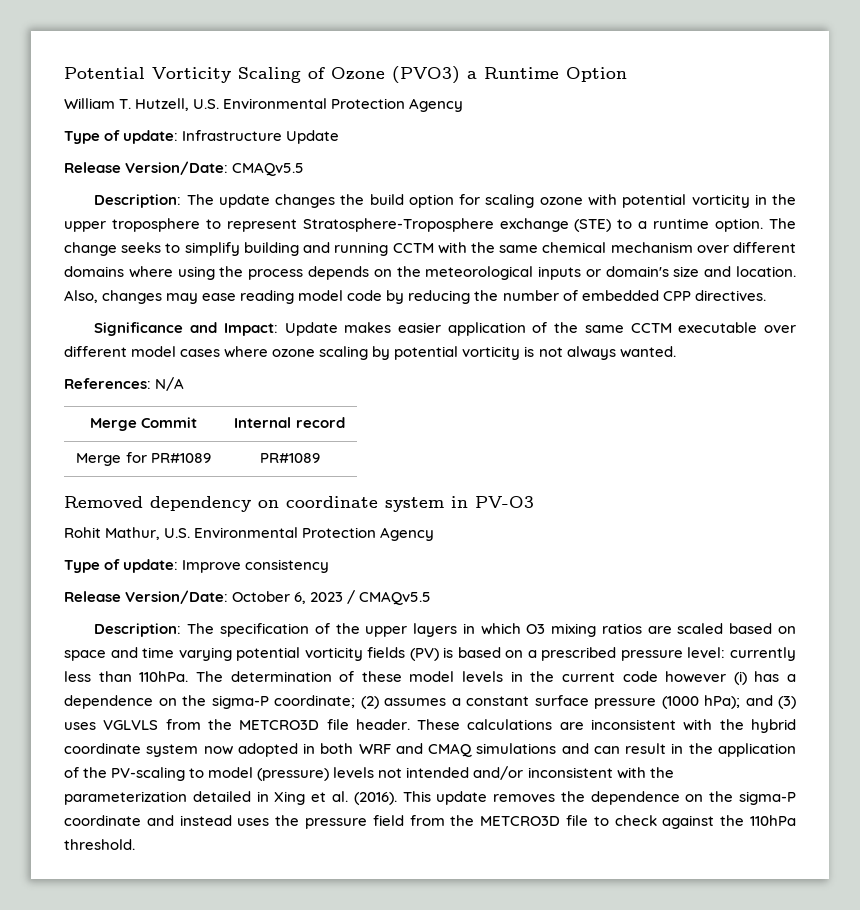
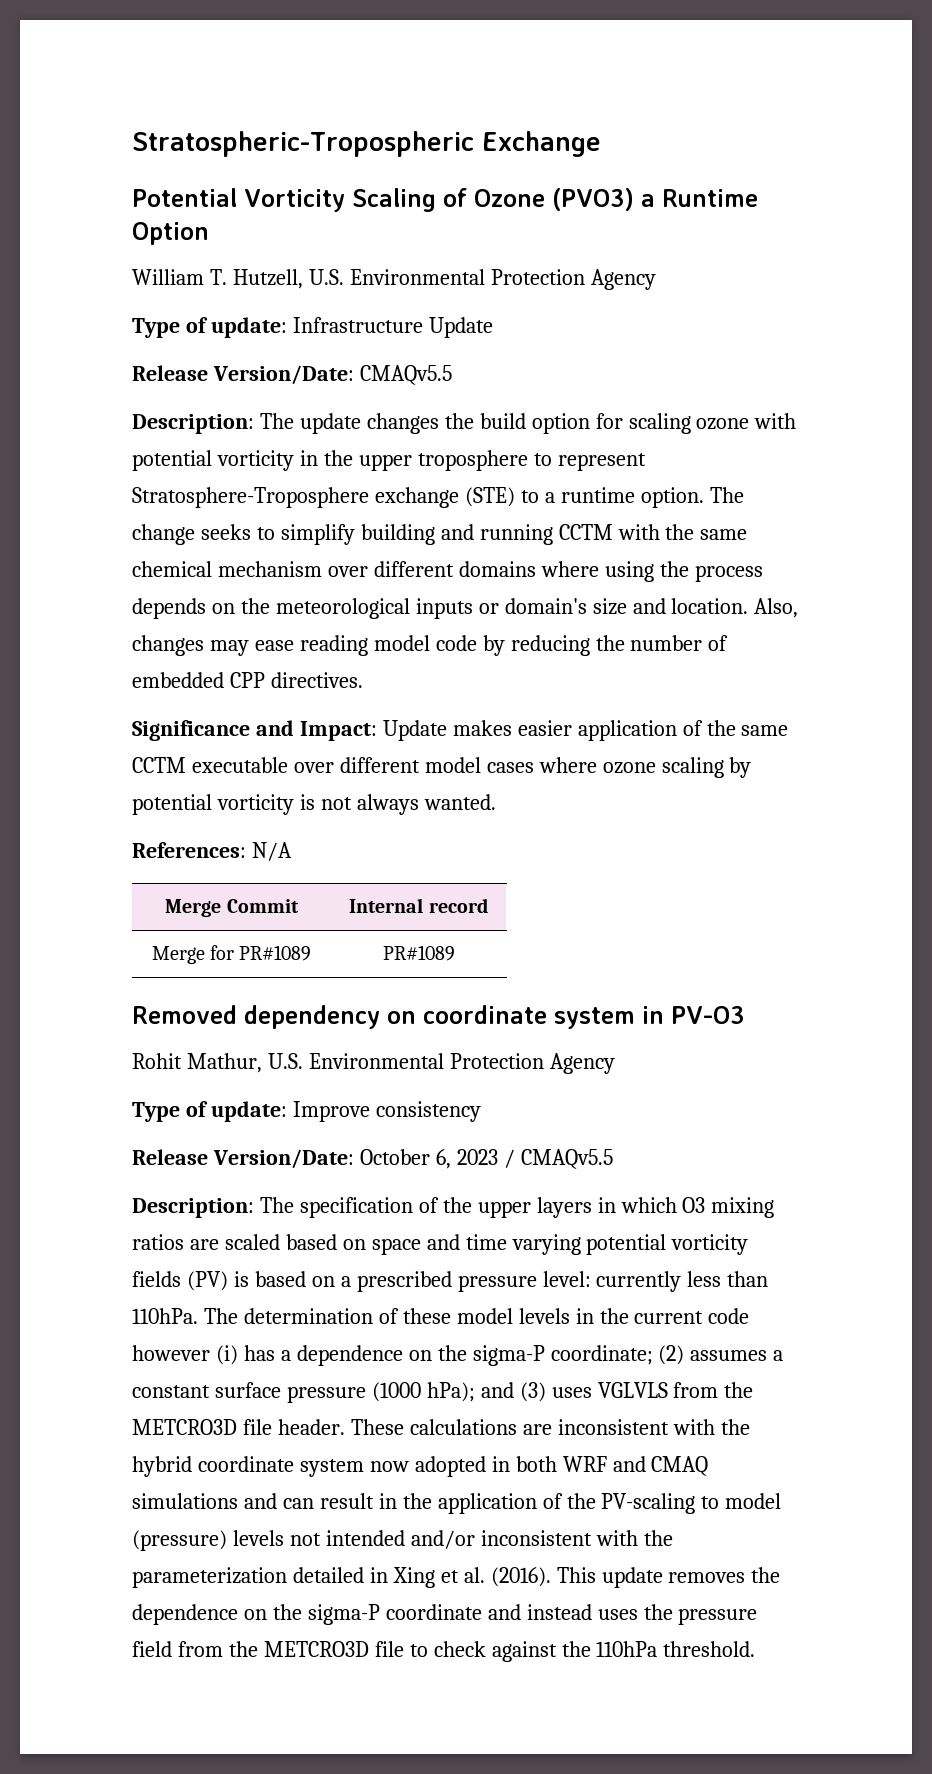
(64, 73) none -> [132,131,601,157] Stratospheric-Tropospheric Exchange //

